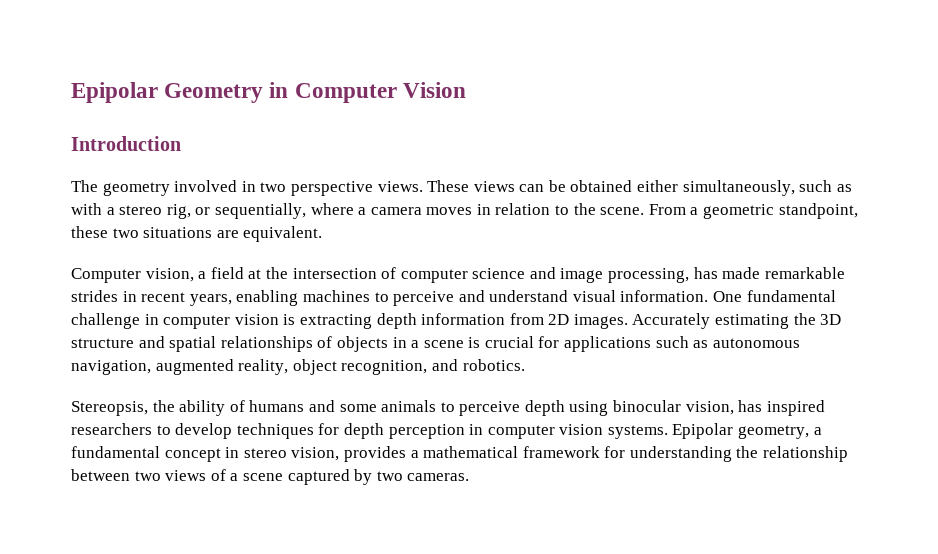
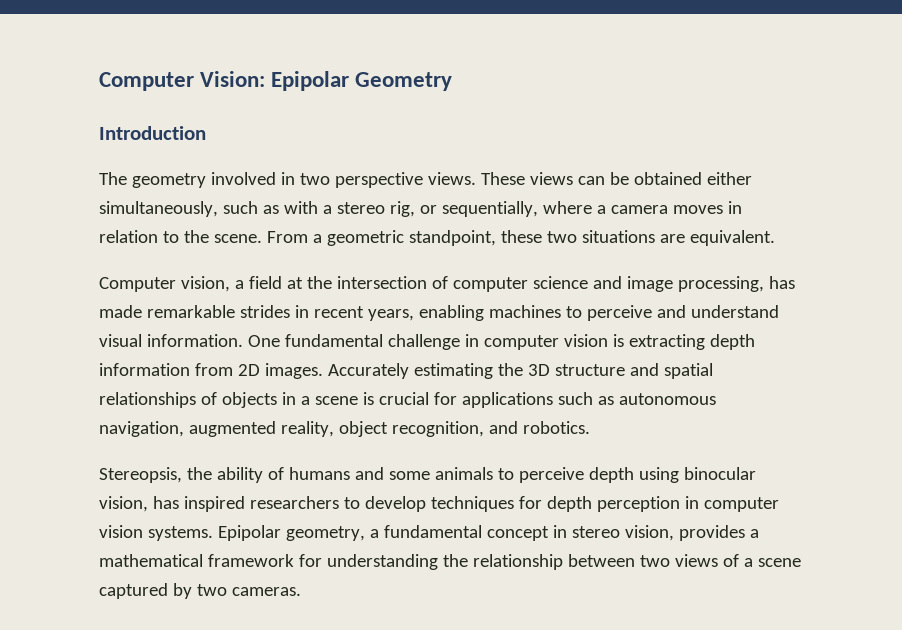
(71, 92) none -> [99,71,266,91] Computer Vision:
[269,82,466,103] in Computer Vision -> (453, 81) none

